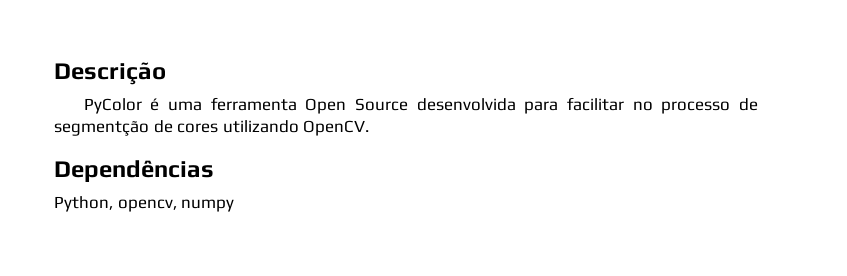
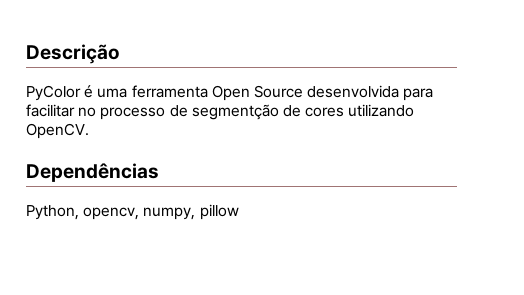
[181,199,235,212] numpy -> [143,204,239,220] numpy, pillow

